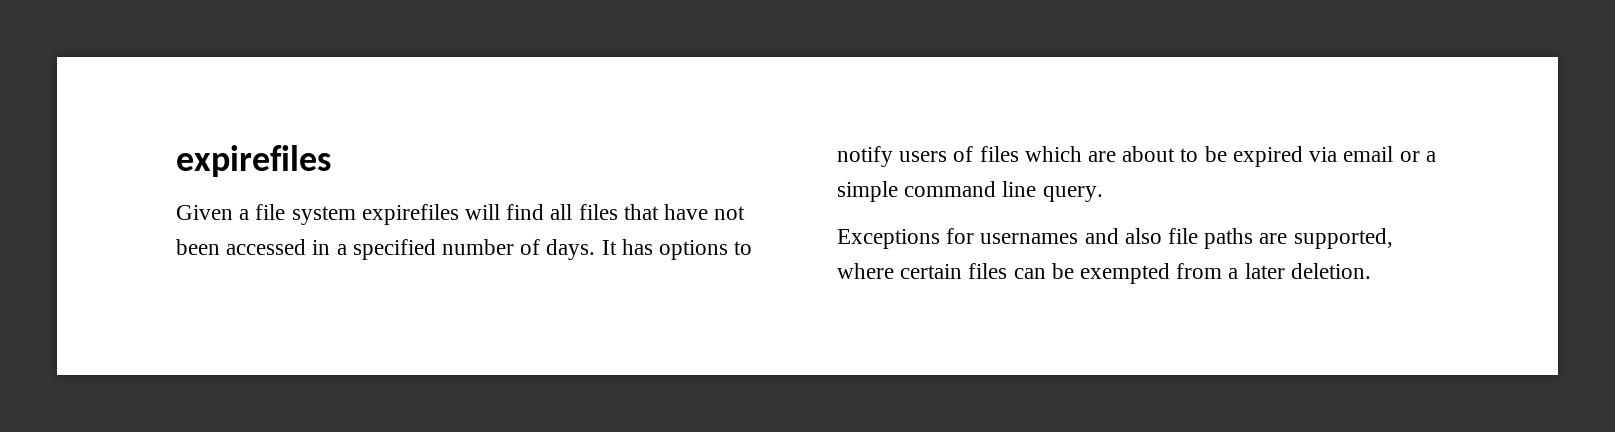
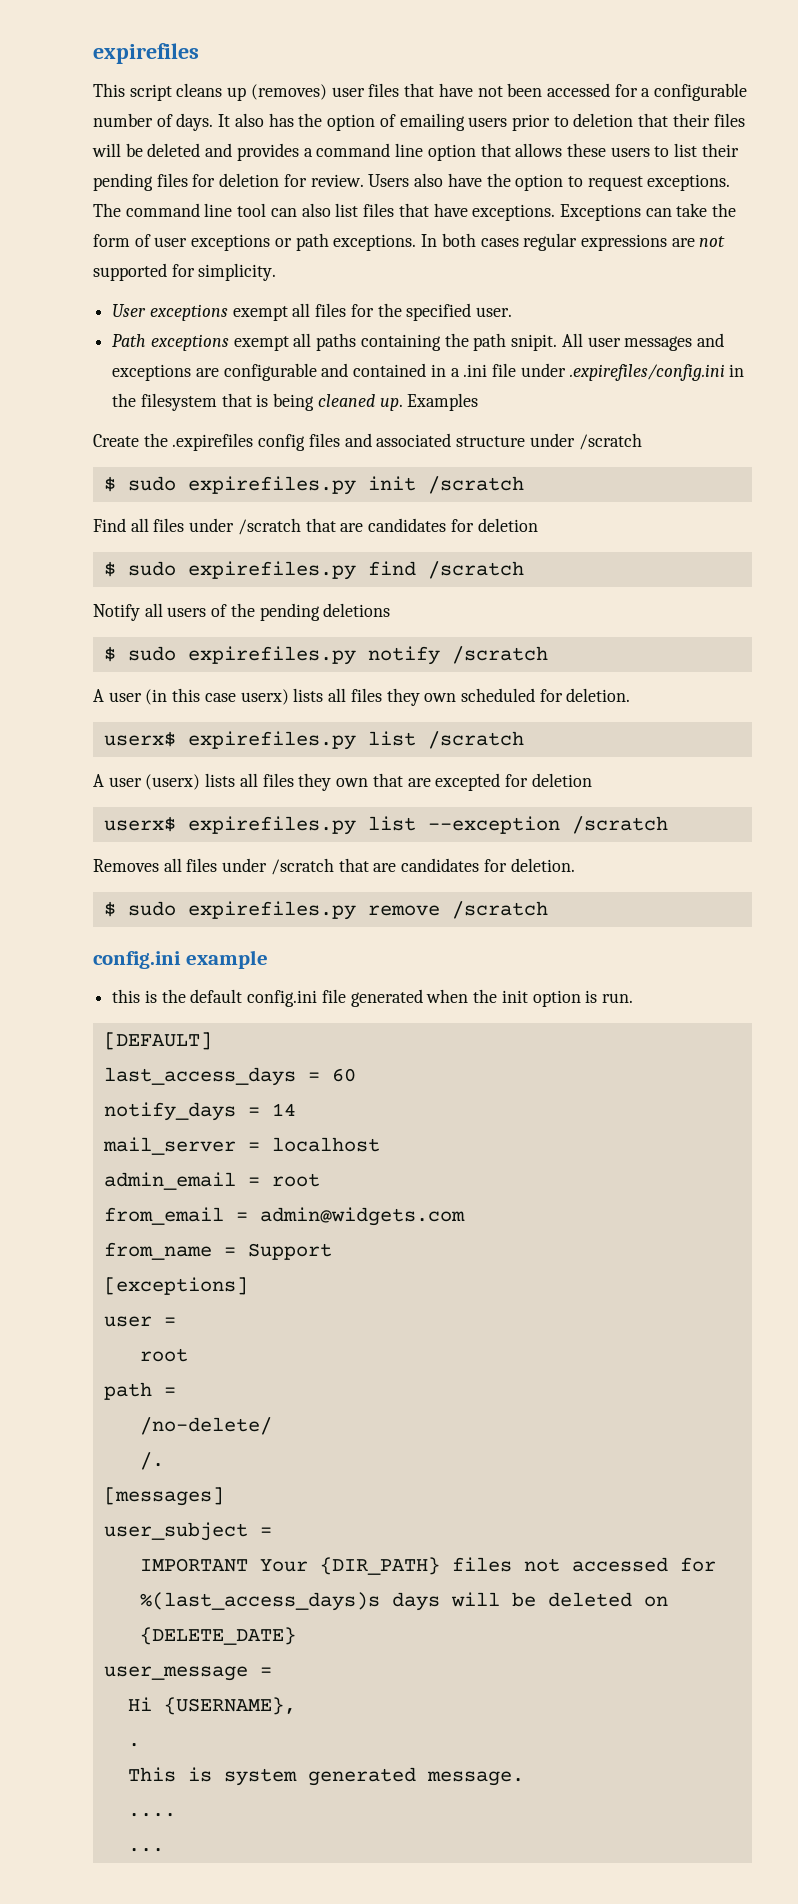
[176,204,573,225] Given a file system expirefiles will find all -> [93,83,365,101] This script cleans up (removes) user
[312,239,436,260] in a specified -> [614,83,748,101] for a configurable
[621,239,753,260] [837,146,1436,167] [837,181,1103,202] [837,228,1393,249] [837,263,1371,284] has options to notify users of files which are about to be expired via email or a simple command line query. // Exceptions for usernames and also file paths are supported, where certain files can be exempted from a later deletion. -> [234,113,745,131] [92,143,739,161] [93,173,731,191] [93,203,737,221] [93,233,726,251] [93,263,277,281] [112,303,513,321] [112,333,724,351] [112,363,745,381] [112,393,479,411] [93,433,642,451] [103,476,524,495] [93,518,538,535] [103,561,524,580] [93,603,391,621] [103,646,548,665] [93,688,631,706] [103,731,524,750] [93,773,592,791] [103,816,668,835] [93,858,575,875] [103,901,548,920] [93,950,268,969] [112,989,633,1007] [103,1032,212,1050] [103,1067,356,1086] [103,1102,296,1121] [102,1137,380,1155] [103,1172,320,1190] [103,1207,465,1226] [103,1242,332,1260] [103,1277,248,1295] [103,1316,176,1327] [139,1348,188,1362] [103,1382,176,1400] [139,1417,272,1435] [139,1452,164,1470] [103,1487,224,1506] [103,1522,272,1541] [139,1557,716,1575] [139,1592,668,1611] [139,1627,296,1645] [103,1666,272,1681] [127,1697,296,1715] [127,1743,140,1747] [127,1767,524,1786] [127,1813,176,1817] [127,1848,164,1852] also has the option of emailing users prior to deletion that their files will be deleted and provides a command line option that allows these users to list their pending files for deletion for review. Users also have the option to request exceptions. The command line tool can also list files that have exceptions. Exceptions can take the form of user exceptions or path exceptions. In both cases regular expressions are not supported for simplicity. // User exceptions exempt all files for the specified user. // Path exceptions exempt all paths containing the path snipit. All user messages and exceptions are configurable and contained in a .ini file under .expirefiles/config.ini in the filesystem that is being cleaned up. Examples // Create the .expirefiles config files and associated structure under /scratch // $ sudo expirefiles.py init /scratch // Find all files under /scratch that are candidates for deletion // $ sudo expirefiles.py find /scratch // Notify all users of the pending deletions // $ sudo expirefiles.py notify /scratch // A user (in this case userx) lists all files they own scheduled for deletion. // userx$ expirefiles.py list /scratch // A user (userx) lists all files they own that are excepted for deletion // userx$ expirefiles.py list --exception /scratch // Removes all files under /scratch that are candidates for deletion. // $ sudo expirefiles.py remove /scratch // config.ini example // this is the default config.ini file generated when the init option is run. // [DEFAULT] // last_access_days = 60 // notify_days = 14 // mail_server = localhost // admin_email = root // from_email = admin@widgets.com // from_name = Support // [exceptions] // user = // root // path = // /no-delete/ // /. // [messages] // user_subject = // IMPORTANT Your {DIR_PATH} files not accessed for %(last_access_days)s days will be deleted on {DELETE_DATE} // user_message = // Hi {USERNAME}, // . // This is system generated message. // .... // ...

